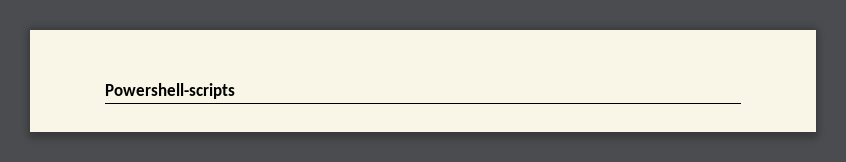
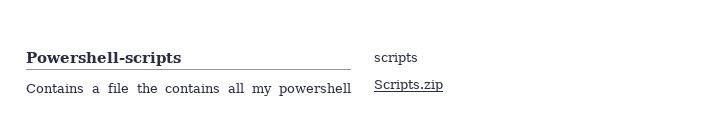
(235, 91) none -> [26,83,351,96] [374,53,418,65] [374,80,443,92] // Contains a file the contains all my powershell scripts // Scripts.zip

